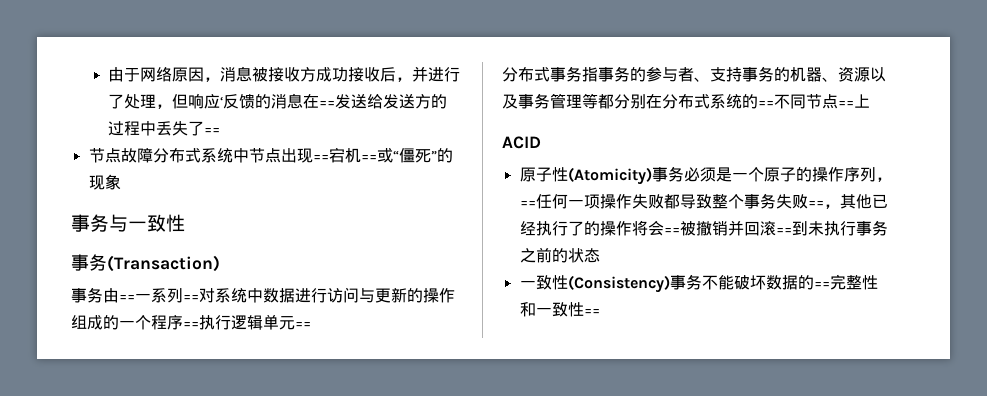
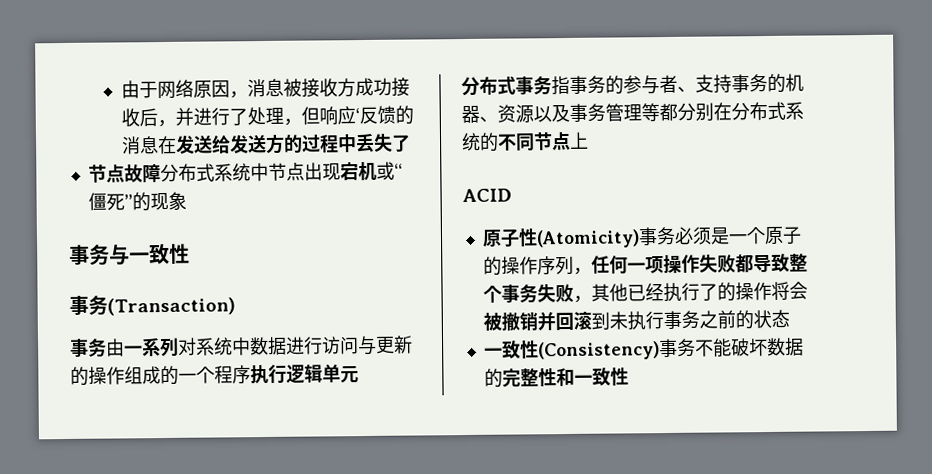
[319,101,336,107] == -> (177, 145) none
[204,128,221,134] == -> (411, 143) none
[312,147,377,163] ==宕机== -> [339,161,377,182] 宕机
[119,288,199,303] ==一系列== -> [124,337,179,358] 一系列
[183,322,199,328] == -> (251, 375) none
[295,322,311,328] == -> (359, 374) none
[758,101,774,107] == -> (499, 142) none
[838,101,854,107] == -> (571, 141) none
[519,201,536,207] == -> (592, 271) none
[807,201,824,207] == -> (574, 293) none
[663,228,680,234] == -> (808, 290) none
[775,228,792,234] == -> (592, 320) none
[813,282,830,288] == -> (503, 378) none
[583,309,600,315] == -> (629, 376) none

